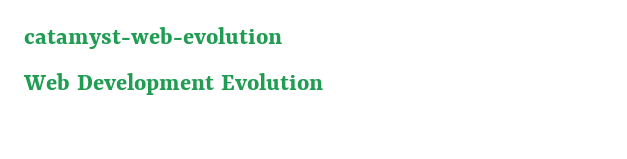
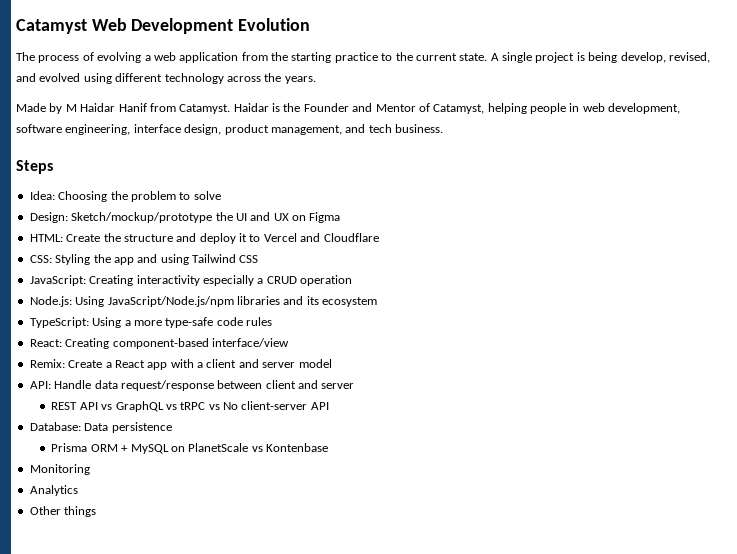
[24,27,282,49] catamyst-web-evolution // -> [16,19,87,34] Catamyst
(324, 81) none -> [16,52,710,63] [16,73,316,84] [16,103,681,114] [16,124,443,135] [16,160,53,174] [29,191,221,202] [29,212,341,223] [29,233,379,244] [29,254,259,265] [29,275,352,286] [29,296,377,307] [29,317,272,328] [29,338,289,349] [29,359,332,370] [29,380,355,391] [51,401,329,412] [29,422,172,433] [51,443,328,454] [29,464,90,475] [29,485,78,496] [29,506,97,517] // The process of evolving a web application from the starting practice to the current state. A single project is being develop, revised, and evolved using different technology across the years. // Made by M Haidar Hanif from Catamyst. Haidar is the Founder and Mentor of Catamyst, helping people in web development, software engineering, interface design, product management, and tech business. // Steps // Idea: Choosing the problem to solve // Design: Sketch/mockup/prototype the UI and UX on Figma // HTML: Create the structure and deploy it to Vercel and Cloudflare // CSS: Styling the app and using Tailwind CSS // JavaScript: Creating interactivity especially a CRUD operation // Node.js: Using JavaScript/Node.js/npm libraries and its ecosystem // TypeScript: Using a more type-safe code rules // React: Creating component-based interface/view // Remix: Create a React app with a client and server model // API: Handle data request/response between client and server // REST API vs GraphQL vs tRPC vs No client-server API // Database: Data persistence // Prisma ORM + MySQL on PlanetScale vs Kontenbase // Monitoring // Analytics // Other things

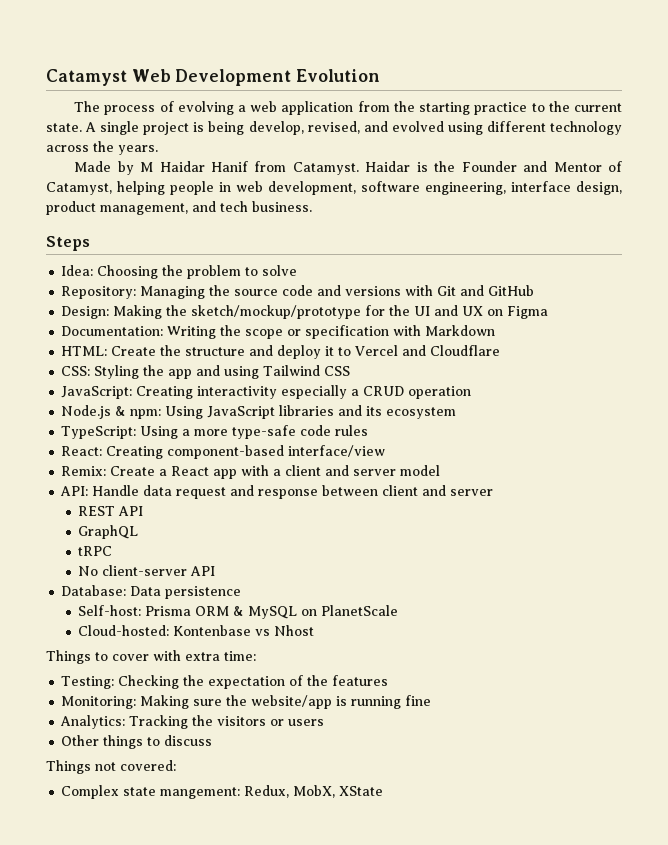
[29,212,213,223] Design: Sketch/mockup/prototype -> [61,285,535,299] [61,305,386,319] Repository: Managing the source code and versions with Git and GitHub // Design: Making the sketch/mockup/prototype for
(341, 217) none -> [61,325,496,339] // Documentation: Writing the scope or specification with Markdown
[29,296,234,307] Node.js: Using JavaScript/Node.js/npm -> [61,405,276,419] Node.js & npm: Using JavaScript
[120,380,214,391] request/response -> [176,485,319,499] request and response
[101,404,113,410] vs -> (144, 511) //
[165,404,177,410] vs -> (139, 532) //
[208,404,220,410] vs -> (113, 551) //
(172, 427) none -> [78,605,142,616] Self-host:
[121,445,129,452] + -> [233,606,245,616] &
[251,443,328,452] [29,464,90,475] [29,485,78,496] [29,506,97,517] vs Kontenbase // Monitoring // Analytics // Other things -> [78,625,315,636] [46,650,256,664] [61,675,389,689] [61,695,432,709] [60,715,325,729] [61,735,213,749] [46,760,176,774] [61,785,384,799] // Cloud-hosted: Kontenbase vs Nhost // Things to cover with extra time: // Testing: Checking the expectation of the features // Monitoring: Making sure the website/app is running fine // Analytics: Tracking the visitors or users // Other things to discuss // Things not covered: // Complex state mangement: Redux, MobX, XState

